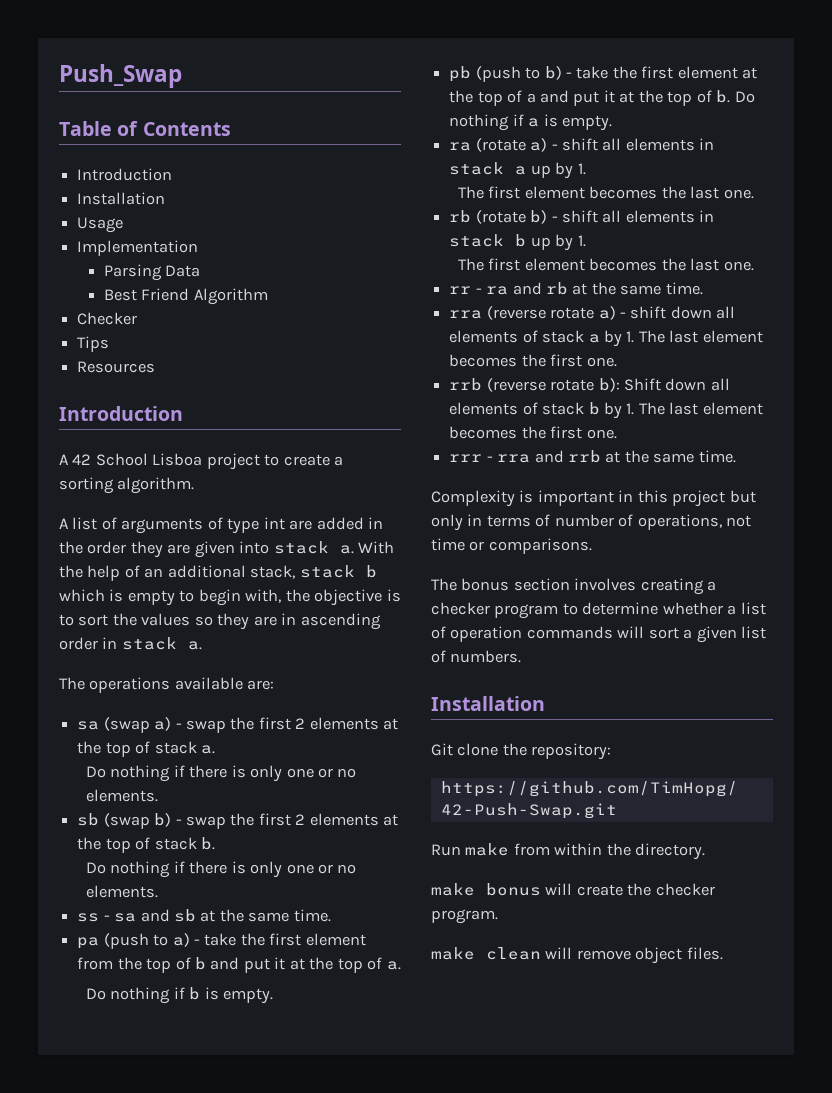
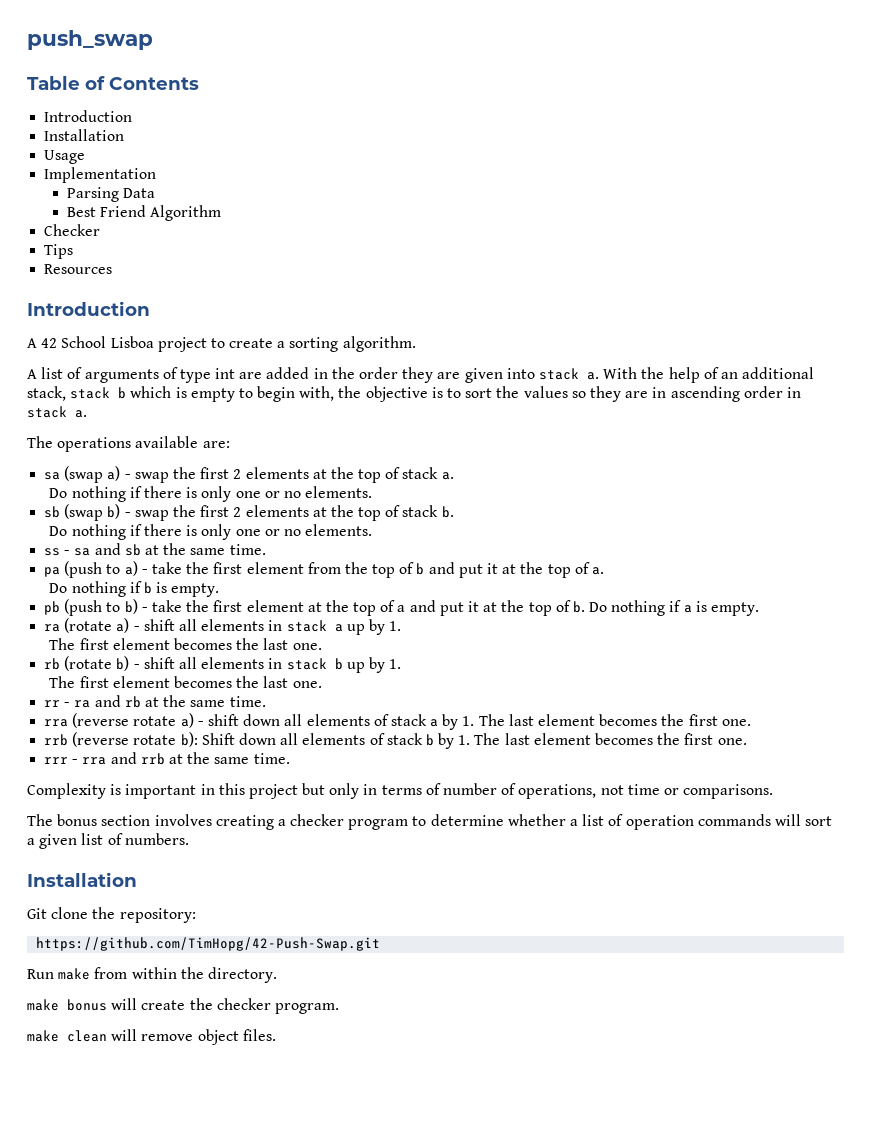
[59,64,182,88] Push_Swap -> [27,30,153,50] push_swap

